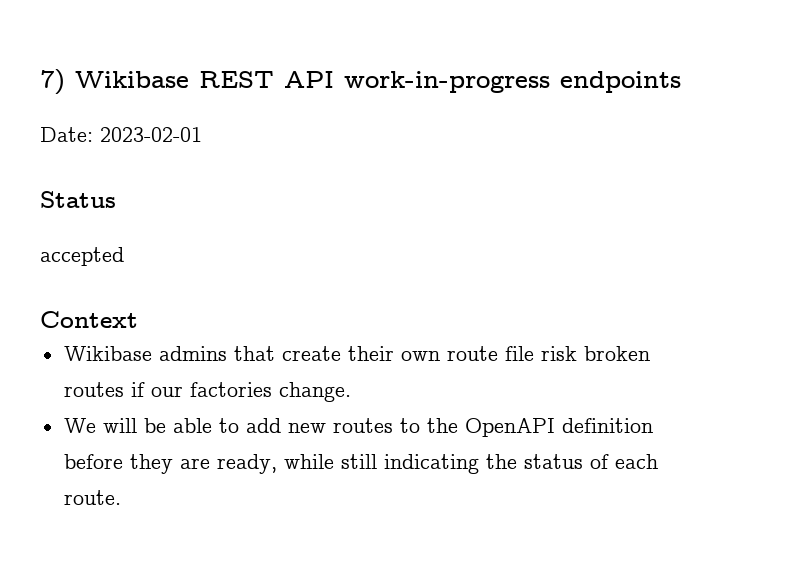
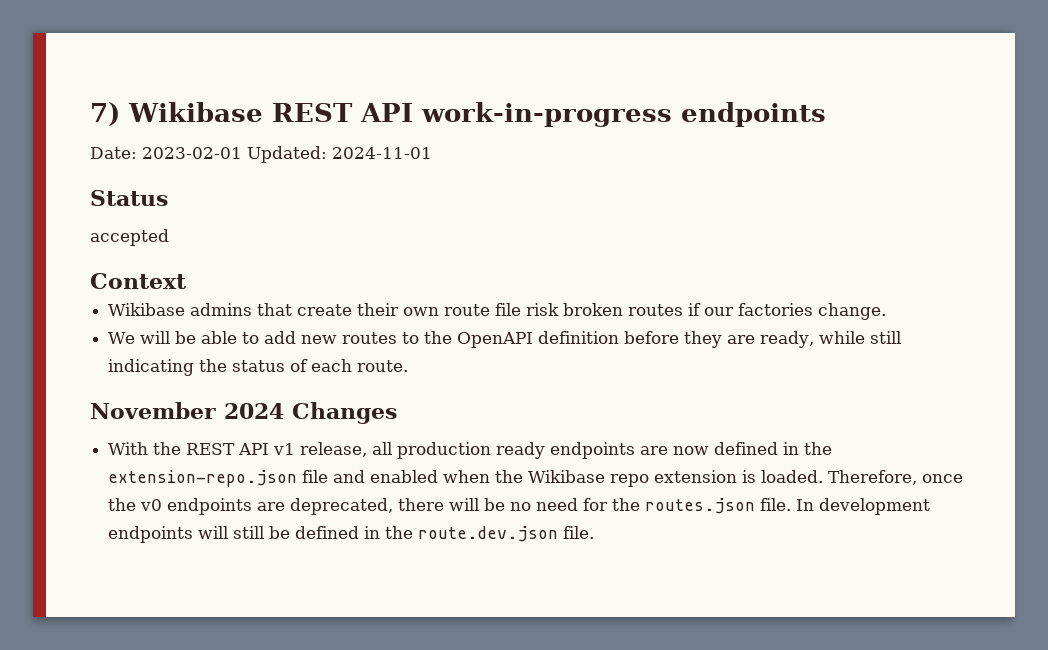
(202, 134) none -> [247,146,432,163] Updated: 2024-11-01
(121, 497) none -> [90,402,397,424] [108,442,833,459] [108,470,964,487] [108,498,931,515] [108,526,595,543] // November 2024 Changes // With the REST API v1 release, all production ready endpoints are now defined in the extension-repo.json file and enabled when the Wikibase repo extension is loaded. Therefore, once the v0 endpoints are deprecated, there will be no need for the routes.json file. In development endpoints will still be defined in the route.dev.json file.

